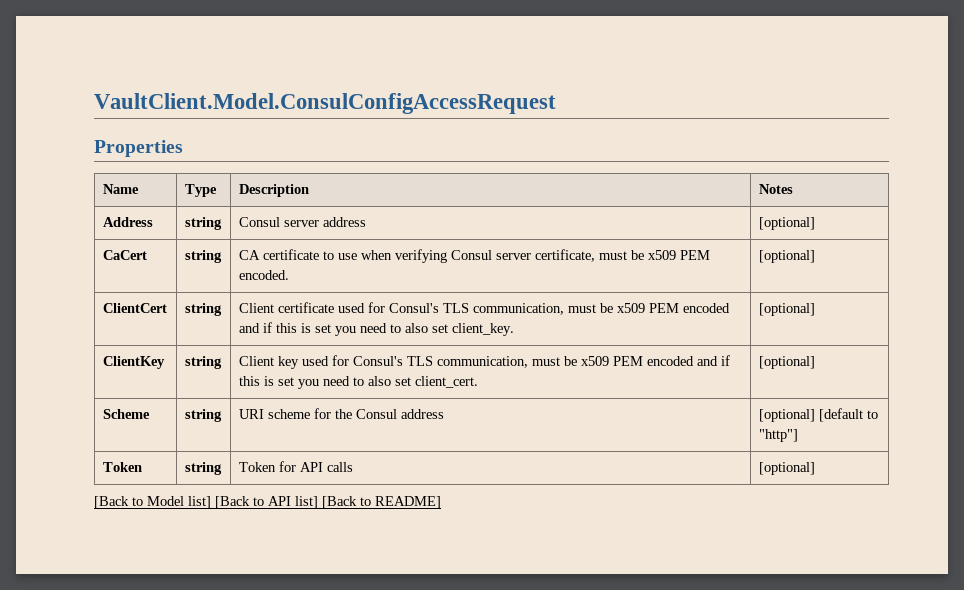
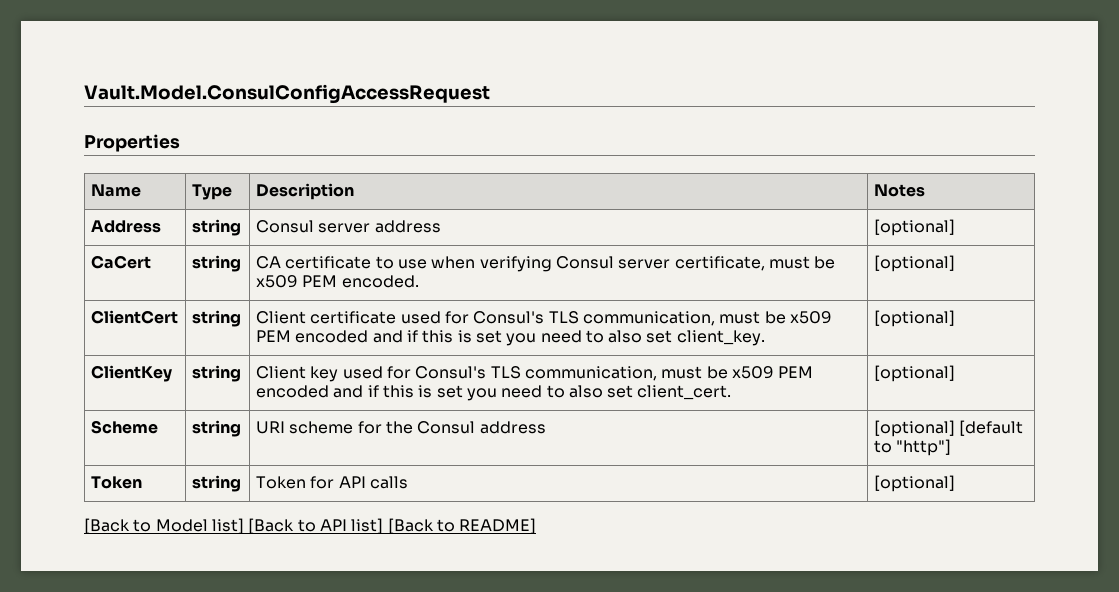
[94,93,556,114] VaultClient.Model.ConsulConfigAccessRequest -> [84,84,490,104] Vault.Model.ConsulConfigAccessRequest

